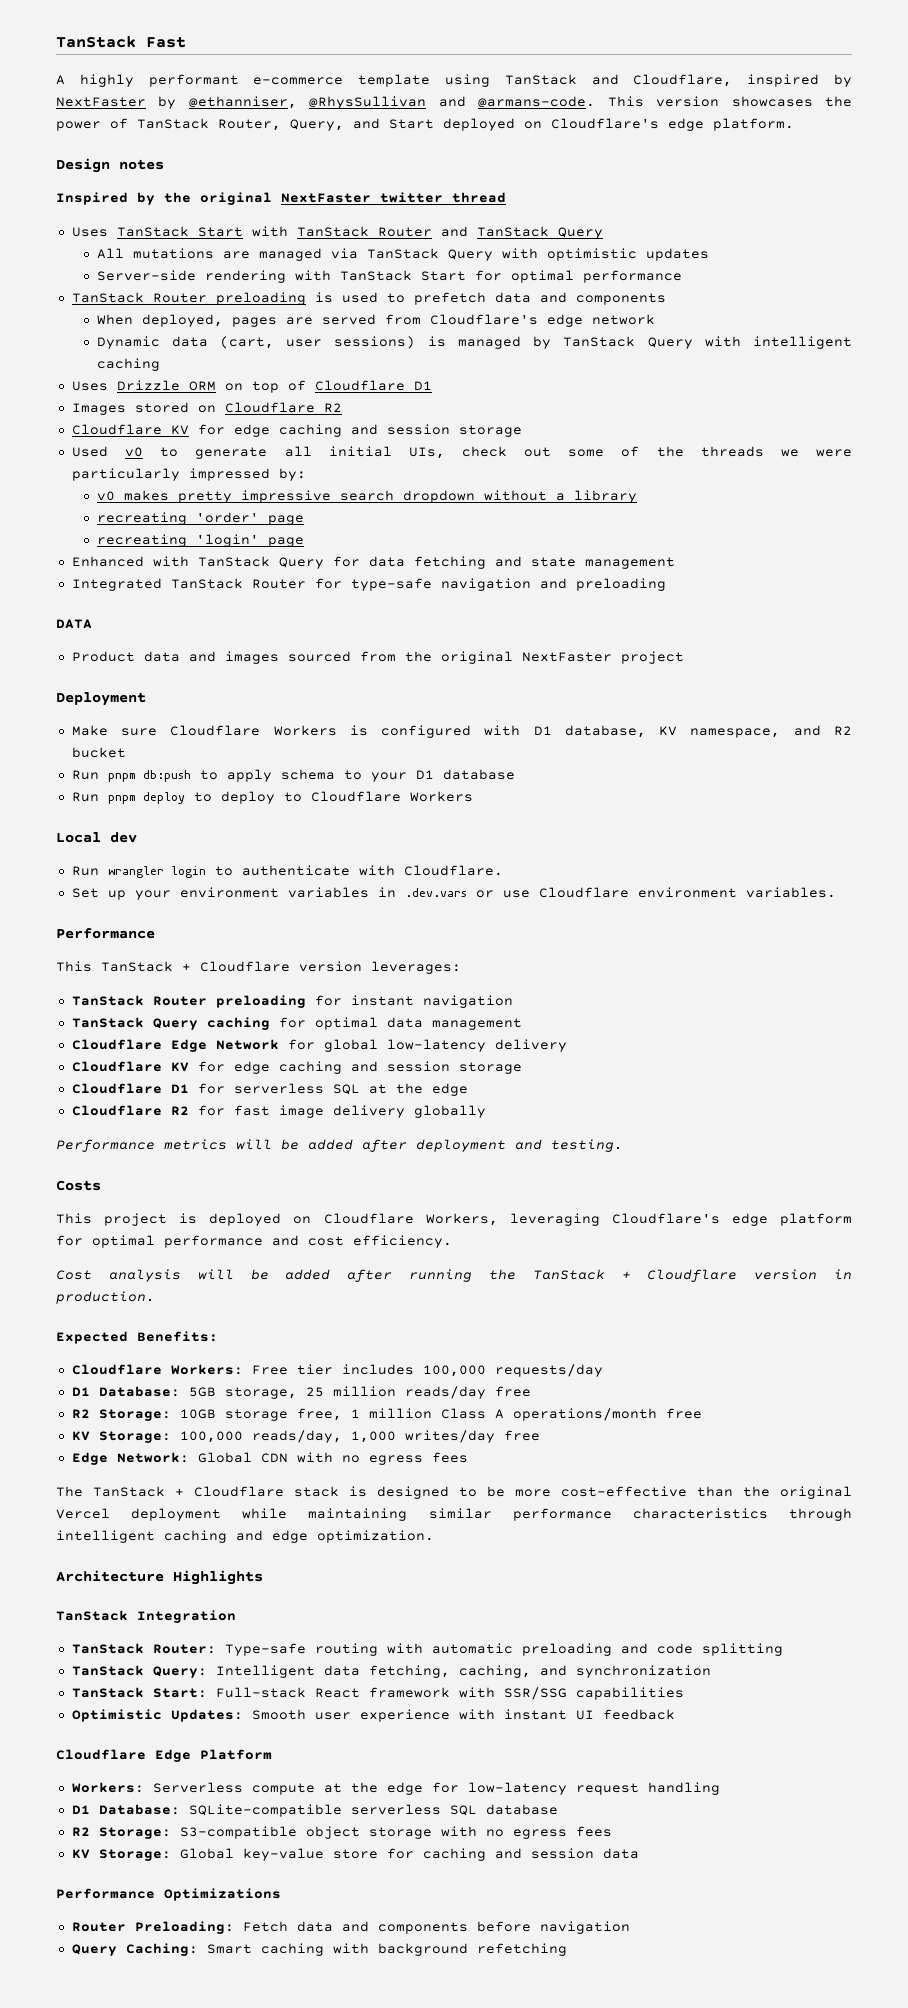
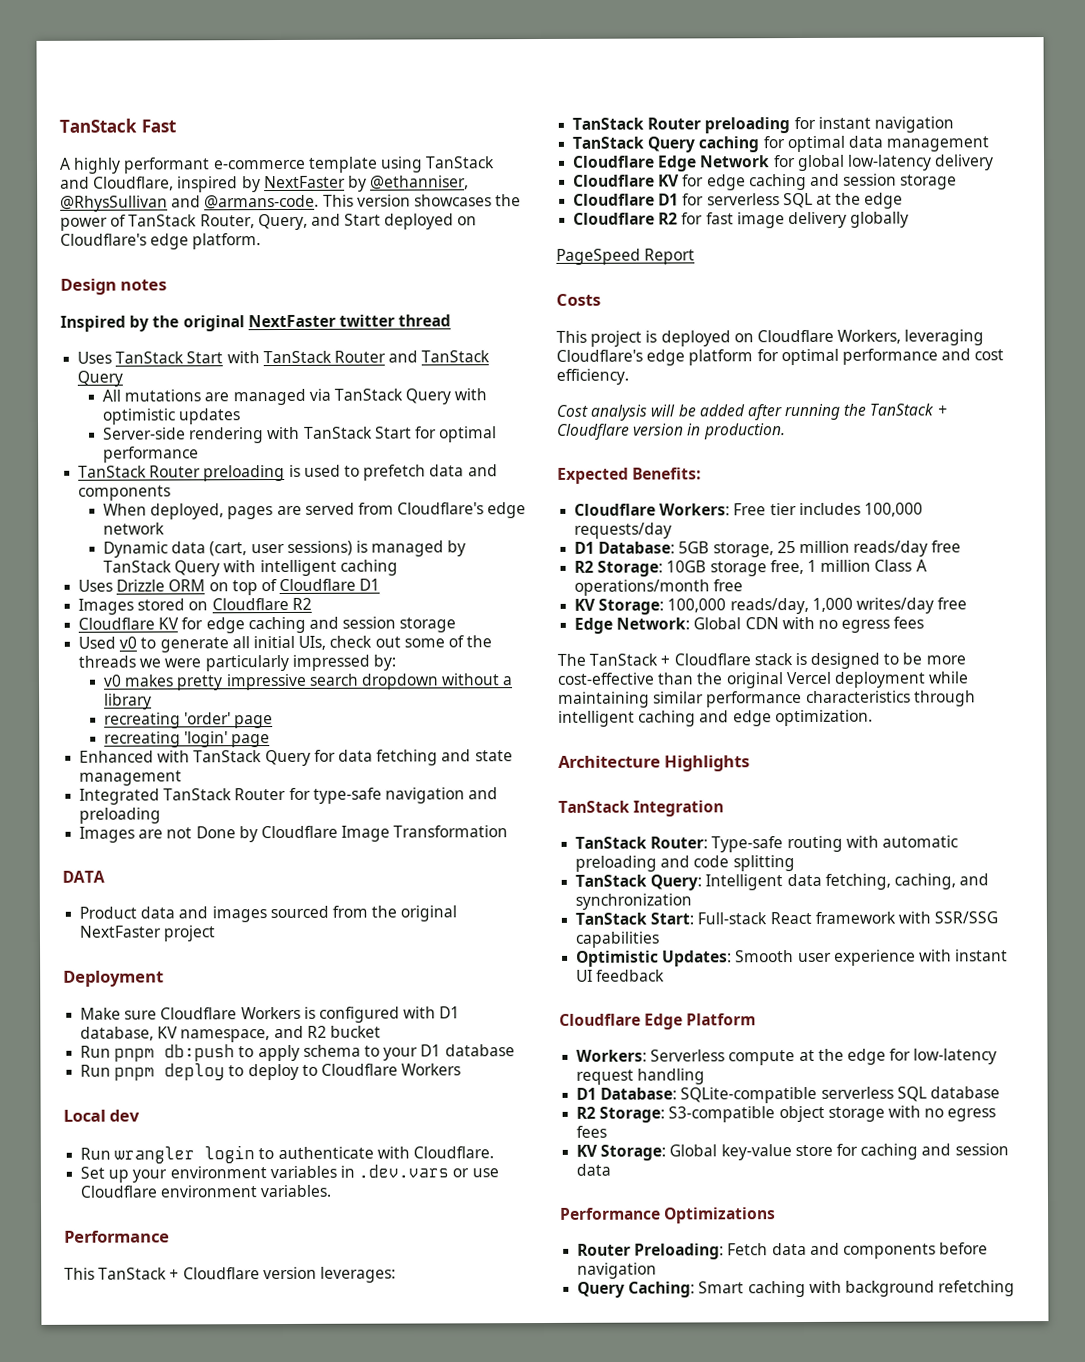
(666, 584) none -> [79,825,509,843] // Images are not Done by Cloudflare Image Transformation
[56,1139,623,1152] Performance metrics will be added after deployment and testing. -> [556,248,696,265] PageSpeed Report

